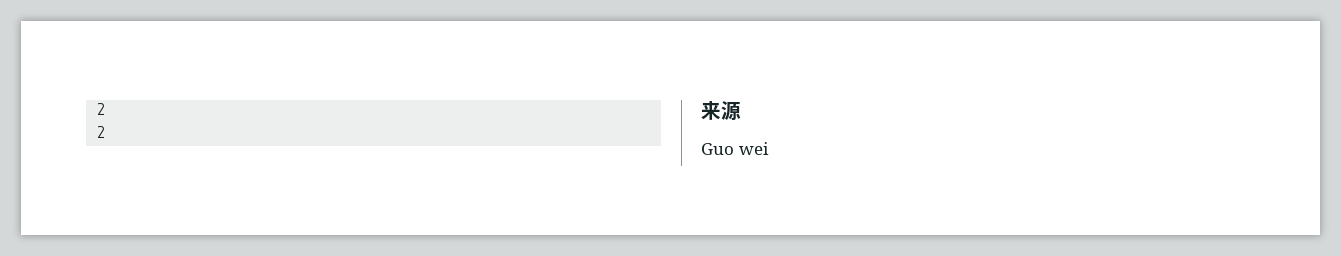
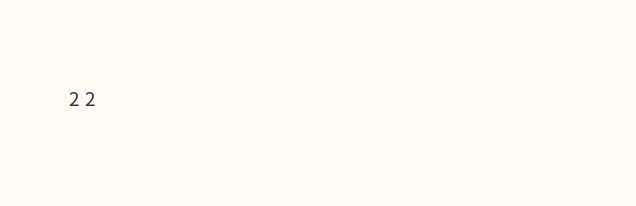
[96,103,106,115] [96,126,106,138] [701,101,741,121] [701,142,769,155] 2 // 2 // 来源 // Guo wei -> [69,92,97,106] 2 2

